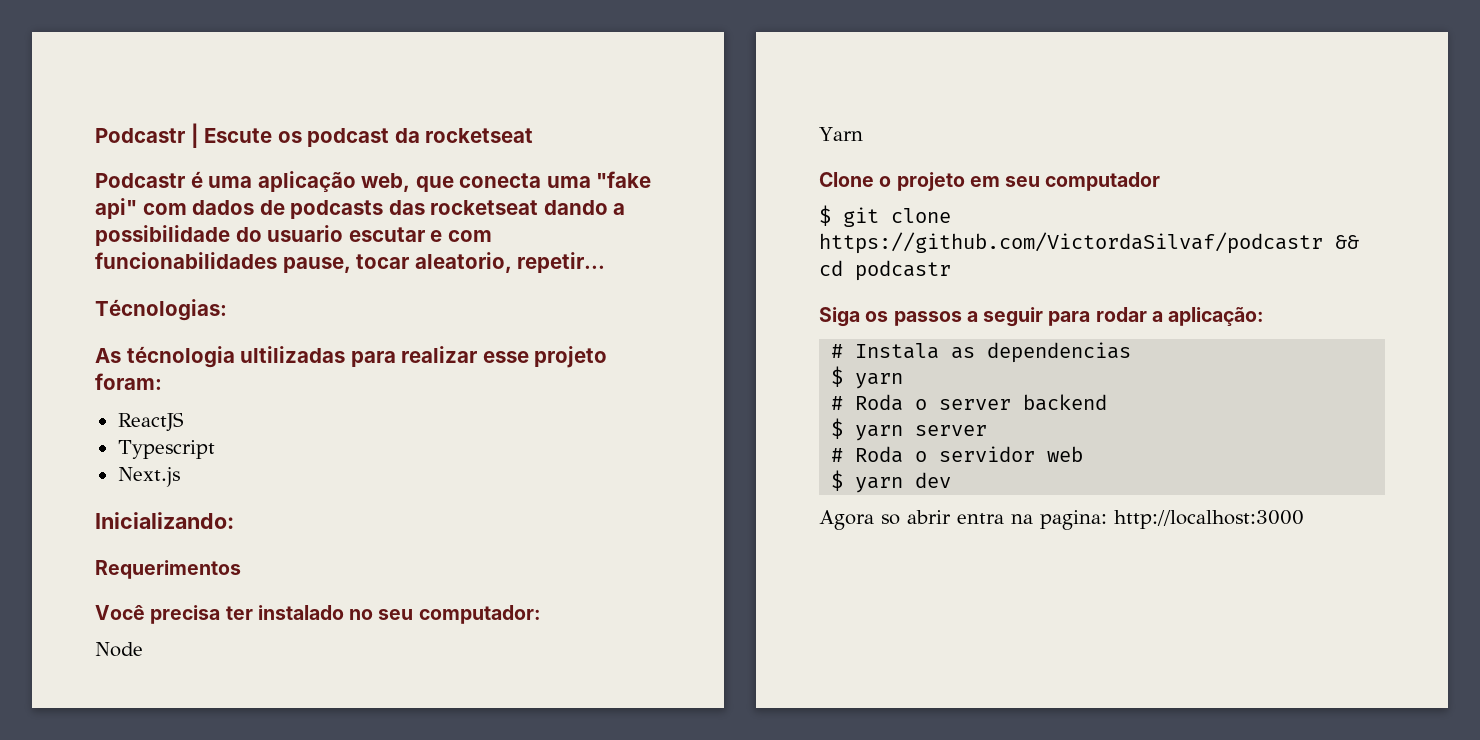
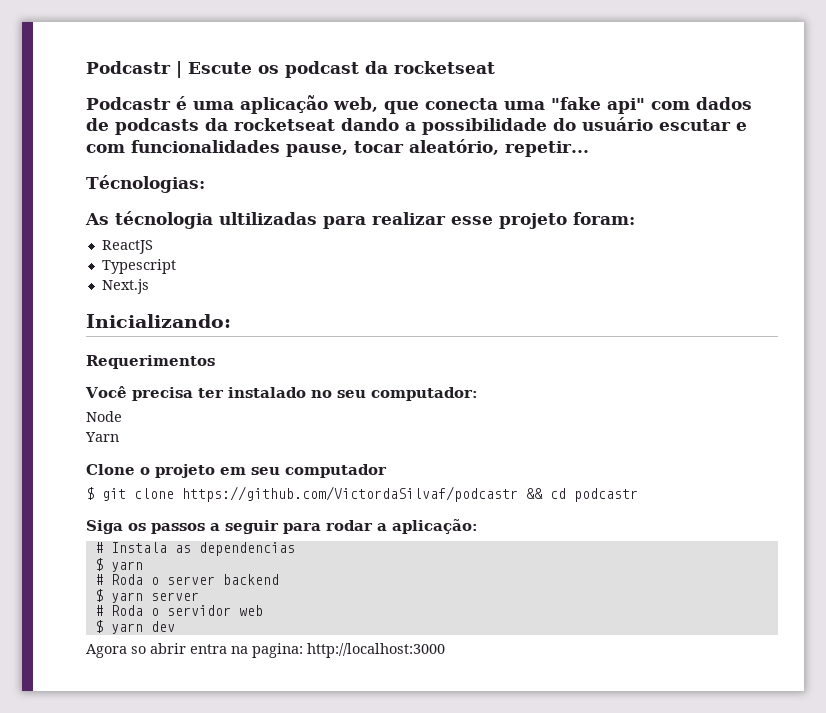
[388,200,425,215] das -> [205,118,228,131] da
[267,225,344,242] usuario -> [582,117,653,131] usuário
[95,252,277,269] funcionabilidades -> [131,140,280,153] funcionalidades
[414,252,512,273] aleatorio, -> [409,139,499,155] aleatório,

